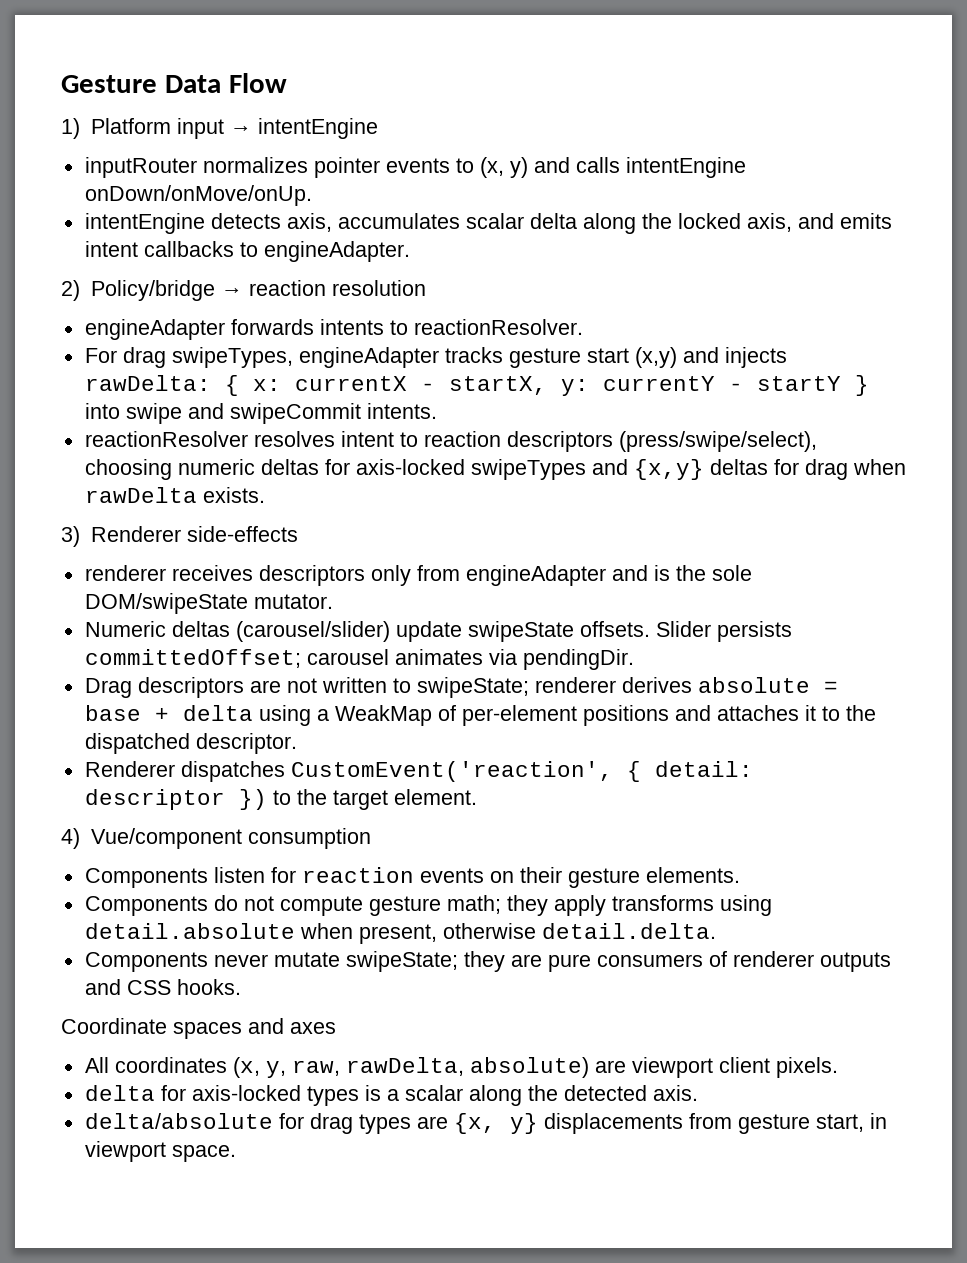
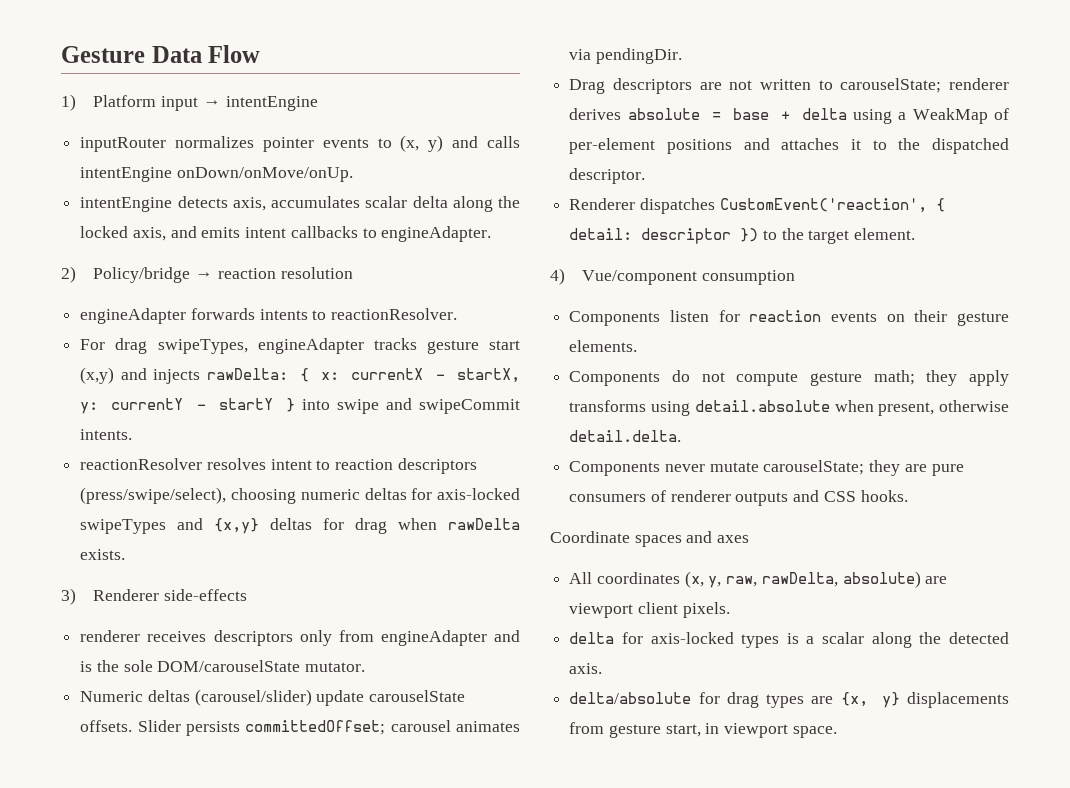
[84,593,248,614] DOM/swipeState -> [157,660,301,672] DOM/carouselState
[467,621,574,642] swipeState -> [369,690,466,702] carouselState
[416,677,529,698] swipeState; -> [840,78,942,93] carouselState;
[345,951,458,972] swipeState; -> [763,460,865,475] carouselState;

